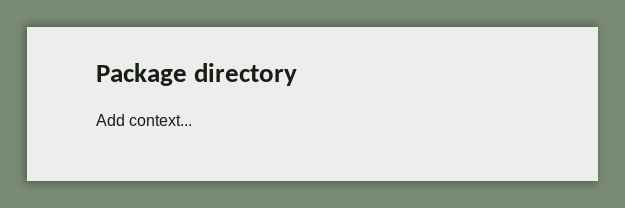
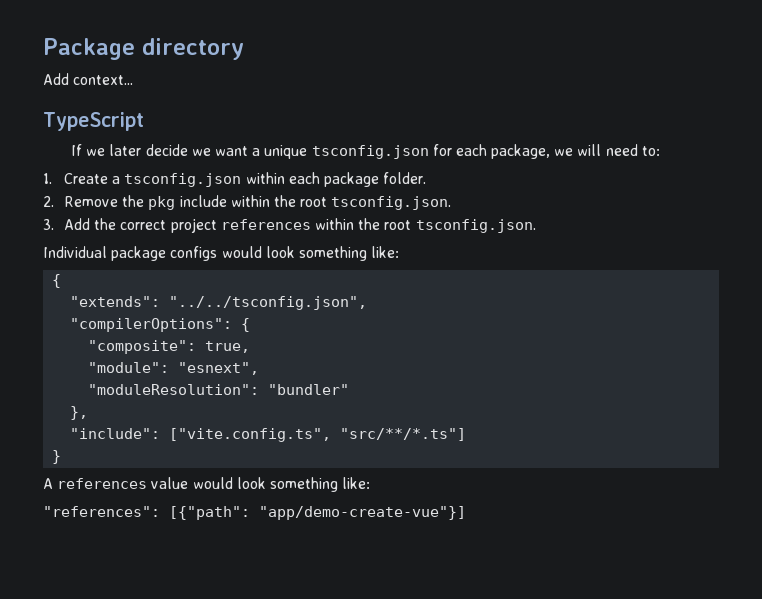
(193, 120) none -> [43,112,144,131] [71,144,660,159] [43,172,427,187] [43,195,452,210] [43,218,536,233] [43,246,400,261] [52,274,62,288] [70,296,368,310] [70,318,251,332] [88,340,251,354] [88,362,260,375] [88,384,350,395] [70,406,89,420] [70,428,467,442] [52,450,62,464] [43,477,371,492] [43,506,466,520] // TypeScript // If we later decide we want a unique tsconfig.json for each package, we will need to: // 1. Create a tsconfig.json within each package folder. // 2. Remove the pkg include within the root tsconfig.json. // 3. Add the correct project references within the root tsconfig.json. // Individual package configs would look something like: // { // "extends": "../../tsconfig.json", // "compilerOptions": { // "composite": true, // "module": "esnext", // "moduleResolution": "bundler" // }, // "include": ["vite.config.ts", "src/**/*.ts"] // } // A references value would look something like: // "references": [{"path": "app/demo-create-vue"}]

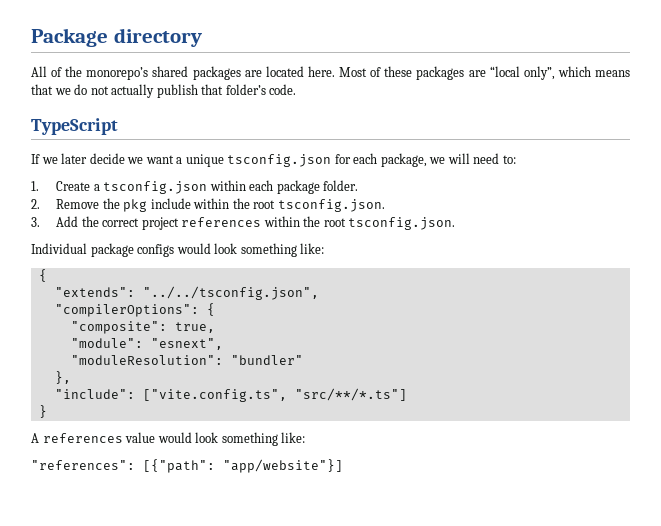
[43,73,134,85] Add context... -> [31,66,631,80] [31,84,297,98] All of the monorepo’s shared packages are located here. Most of these packages are “local only”, which means that we do not actually publish that folder’s code.
[259,506,466,520] "app/demo-create-vue"}] -> [223,459,343,473] "app/website"}]

